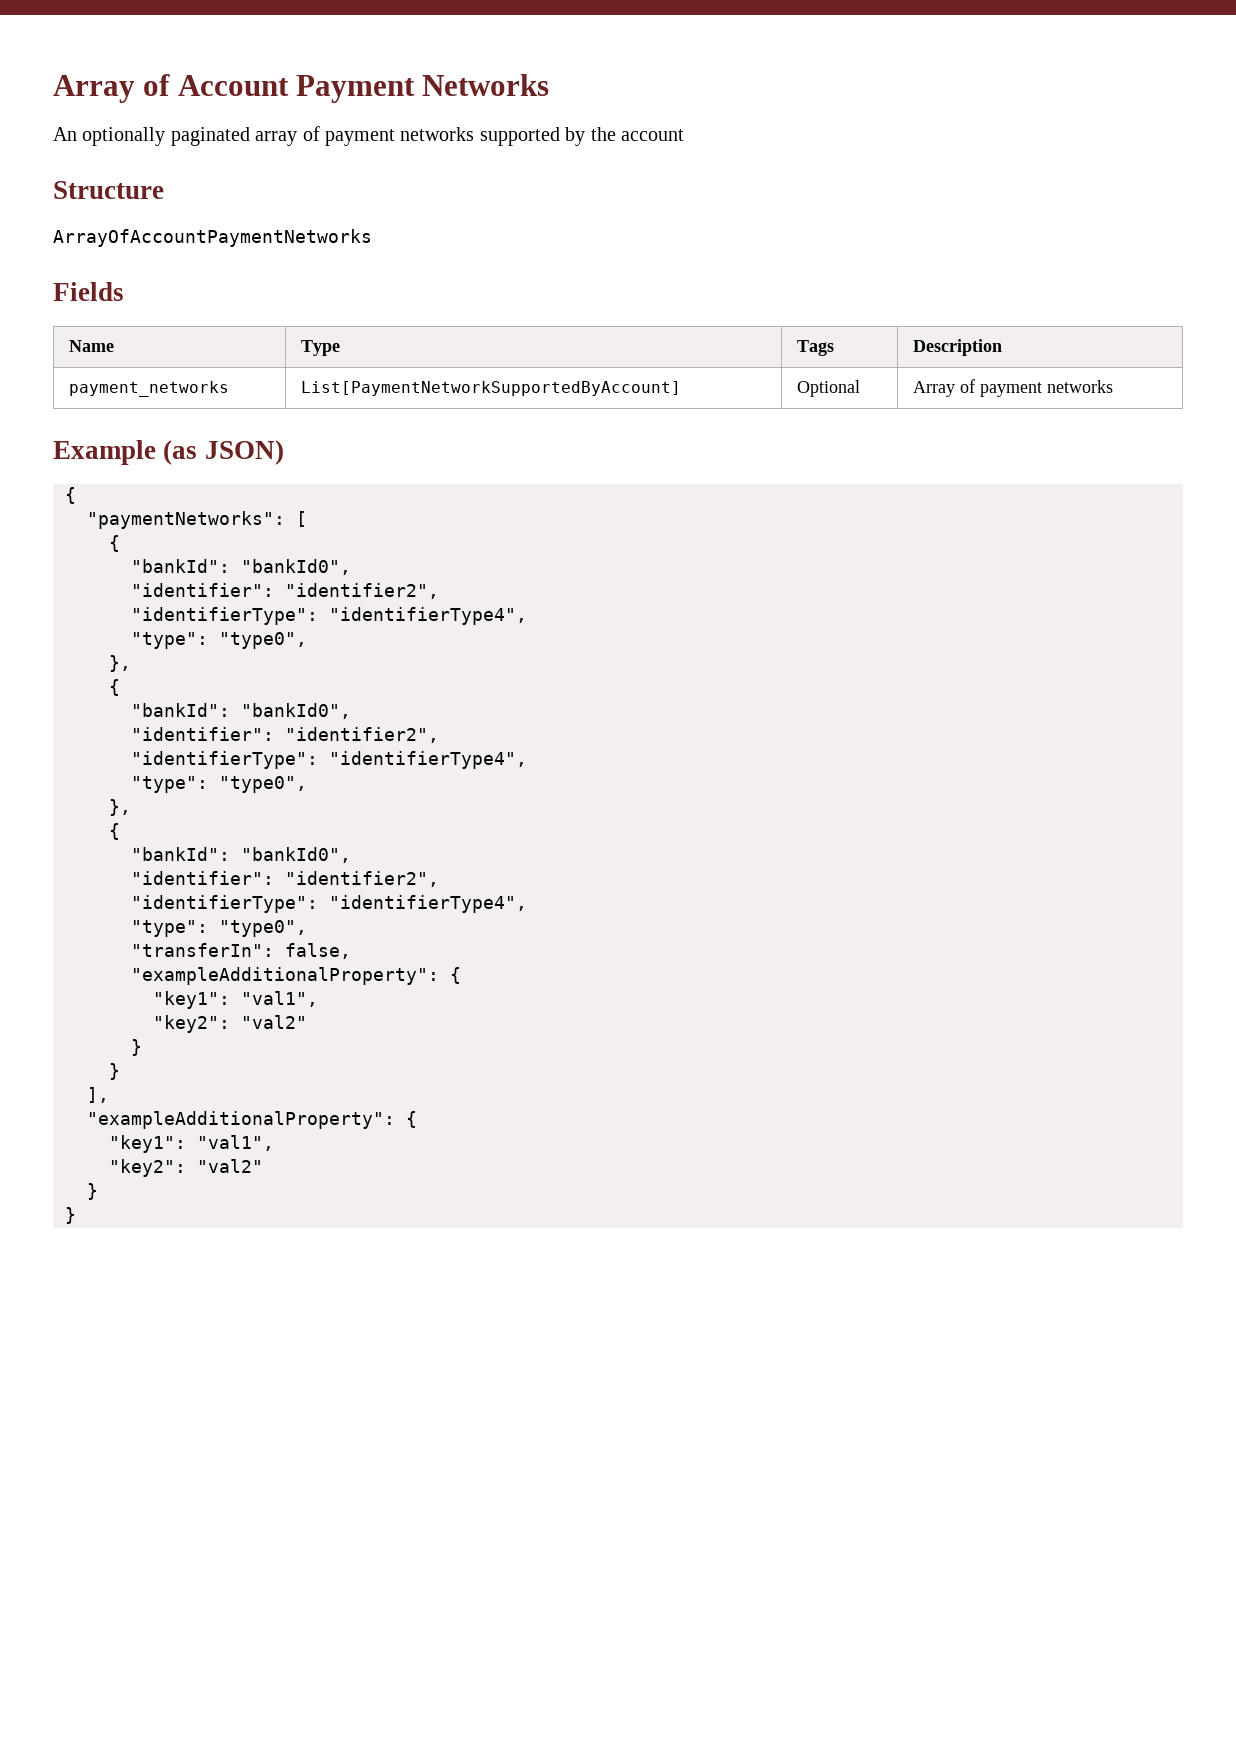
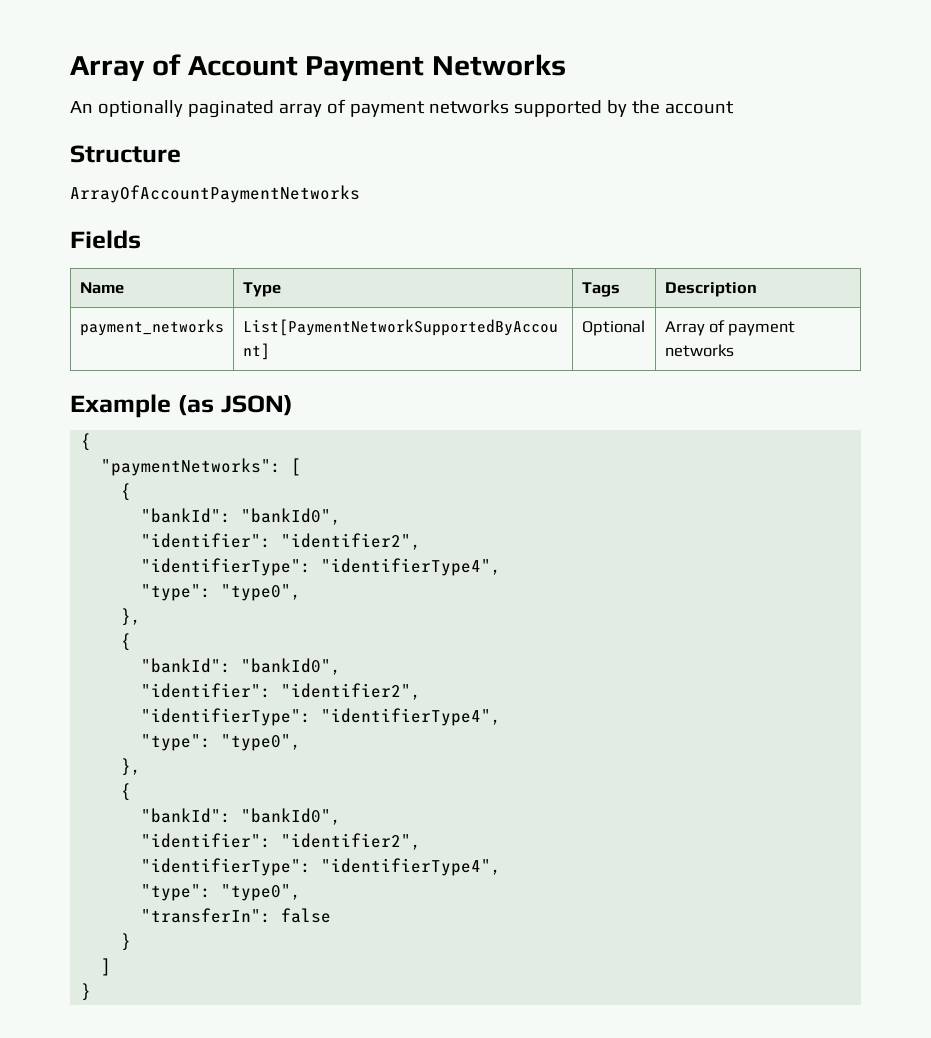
[285,943,351,959] [131,967,461,985] [153,991,318,1009] [153,1015,307,1033] [131,1039,142,1056] [109,1063,120,1080] [87,1087,109,1103] [87,1111,417,1129] [109,1135,274,1153] [109,1159,263,1177] [87,1183,98,1200] [65,1207,76,1224] false, // "exampleAdditionalProperty": { // "key1": "val1", // "key2": "val2" // } // } // ], // "exampleAdditionalProperty": { // "key1": "val1", // "key2": "val2" // } // } -> [281,908,332,923] [121,933,132,951] [101,958,112,976] [81,983,92,1001] false // } // ] // }

